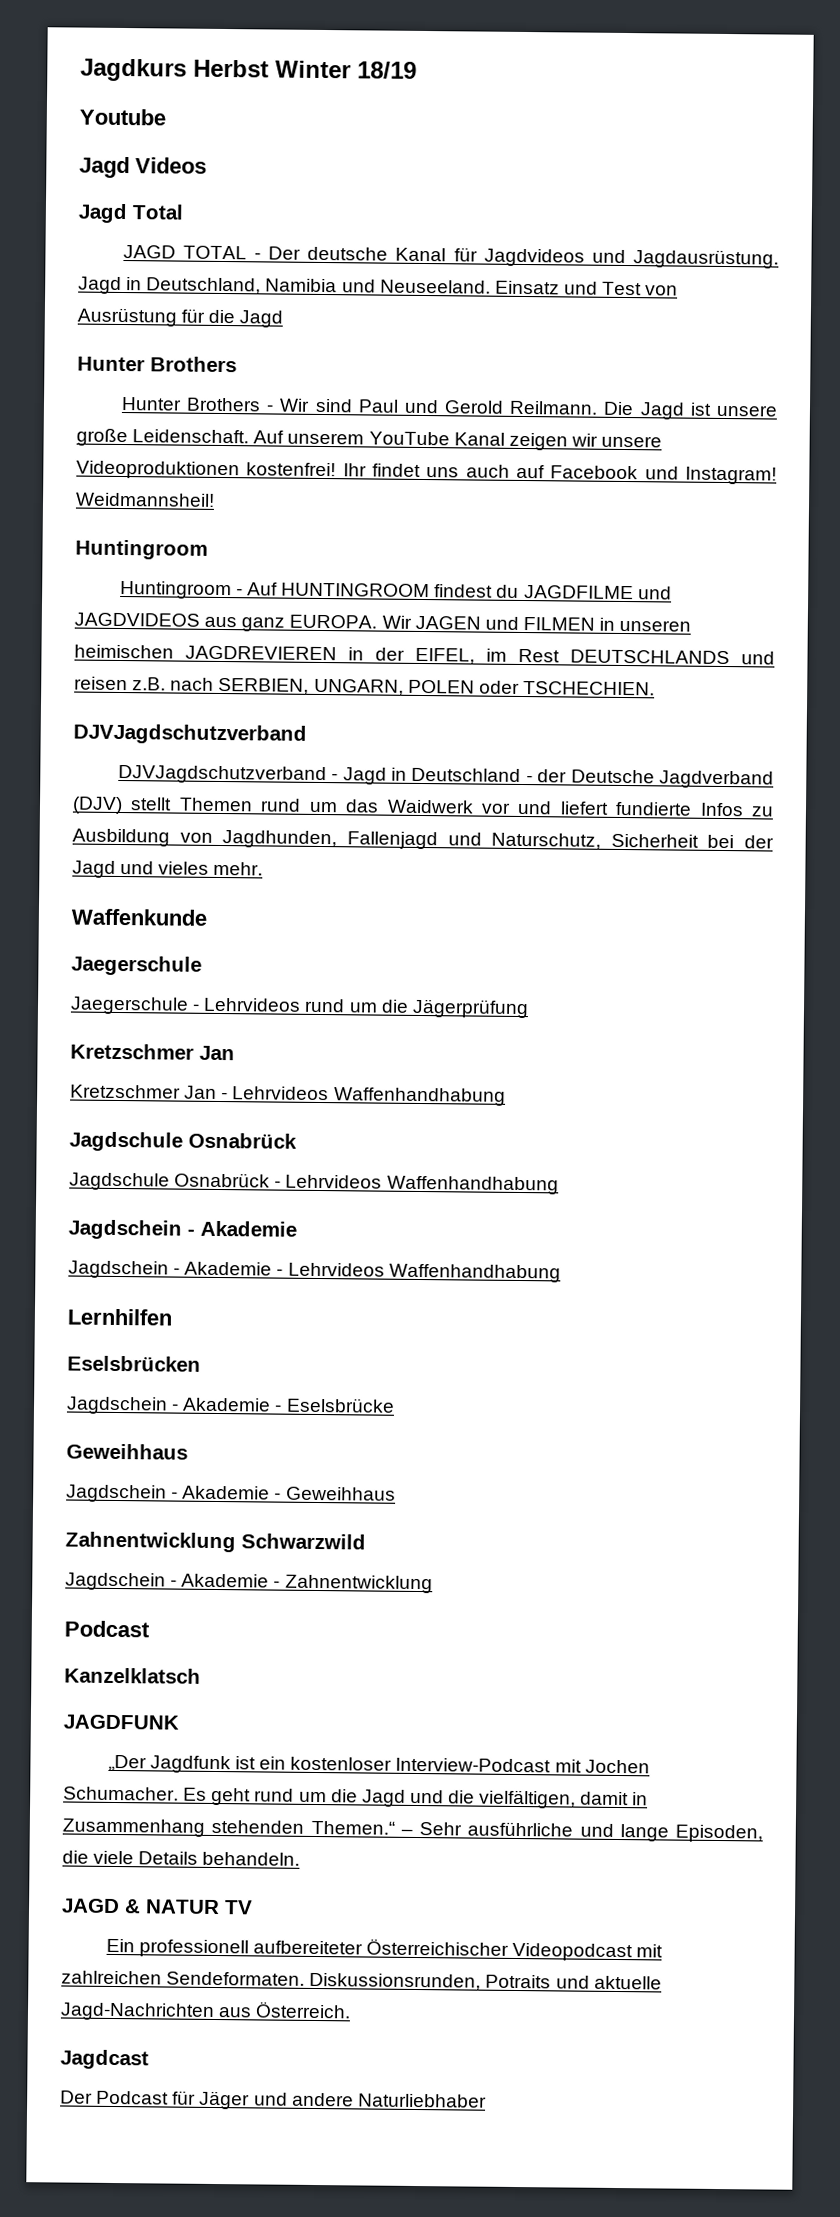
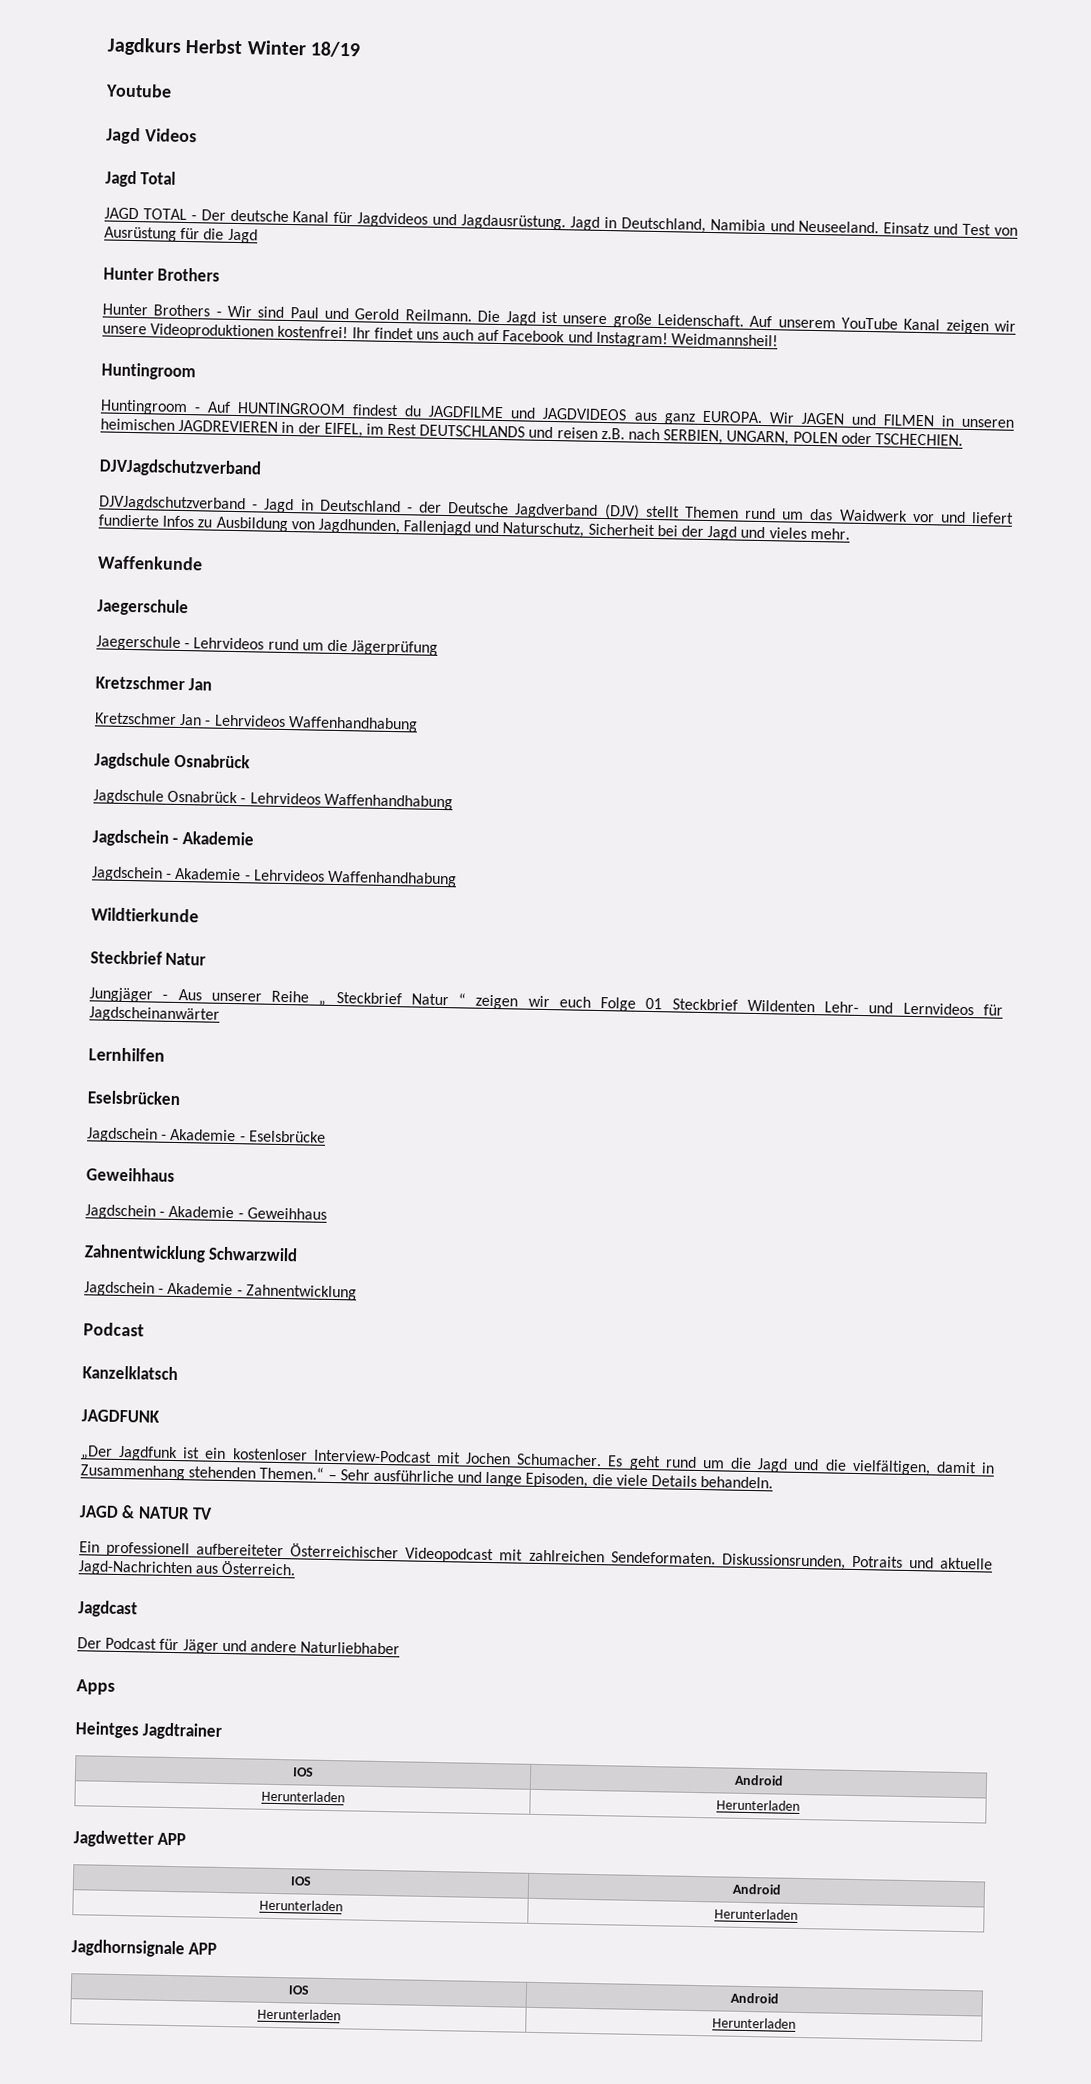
(561, 1273) none -> [91,907,199,923] [90,950,207,966] [89,987,1004,1016] [89,1006,220,1023] // Wildtierkunde // Steckbrief Natur // Jungjäger - Aus unserer Reihe „ Steckbrief Natur “ zeigen wir euch Folge 01 Steckbrief Wildenten Lehr- und Lernvideos für Jagdscheinanwärter
(487, 2100) none -> [76,1679,115,1695] [75,1721,223,1740] [292,1767,314,1777] [733,1774,784,1786] [260,1790,345,1803] [716,1799,800,1811] [73,1830,187,1848] [290,1876,312,1886] [731,1883,782,1895] [258,1899,343,1912] [714,1908,798,1920] [71,1939,218,1958] [288,1985,310,1995] [729,1992,779,2004] [256,2008,341,2021] [712,2017,796,2029] // Apps // Heintges Jagdtrainer // IOS | Android // Herunterladen | Herunterladen // Jagdwetter APP // IOS | Android // Herunterladen | Herunterladen // Jagdhornsignale APP // IOS | Android // Herunterladen | Herunterladen

